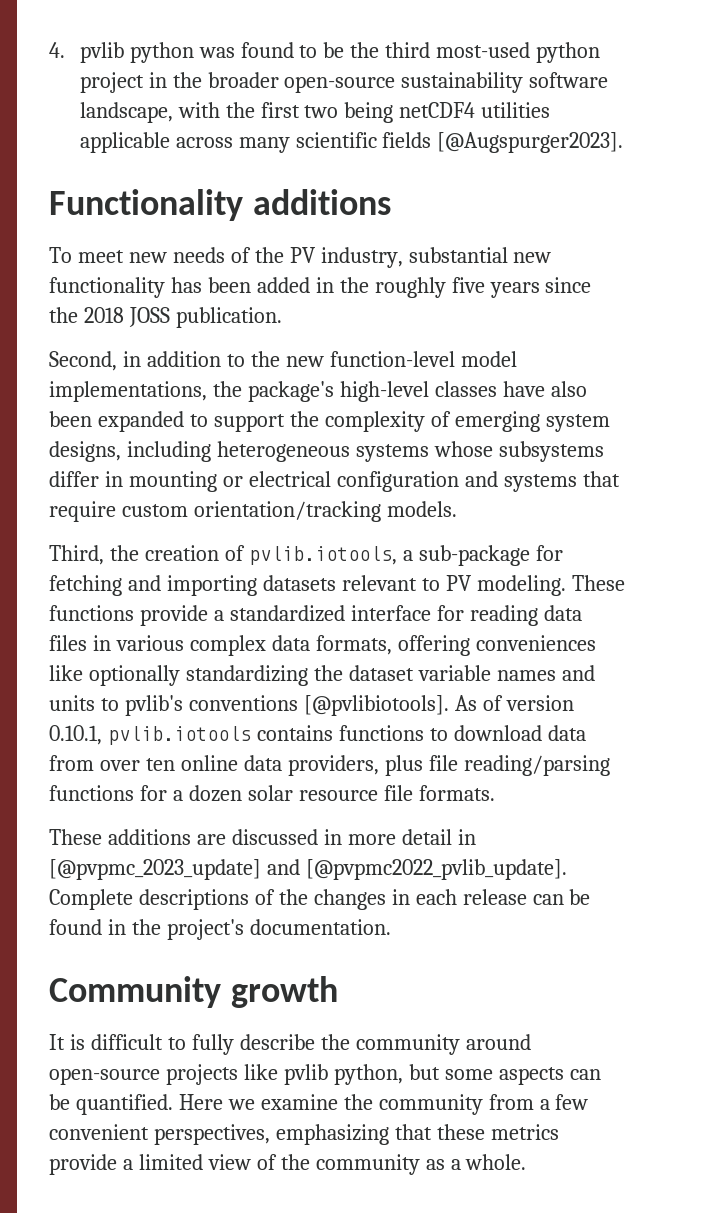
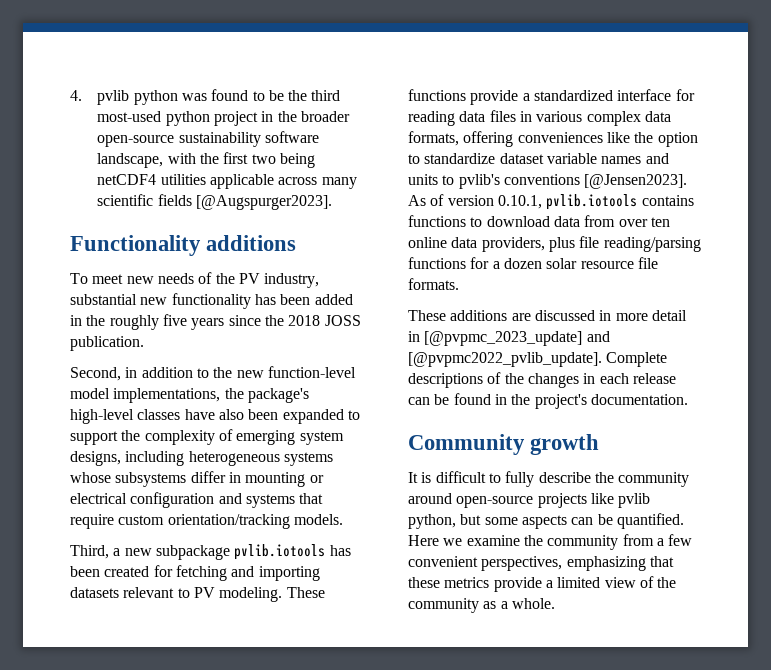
[109,545,530,566] the creation of pvlib.iotools, a sub-package -> [113,544,351,560] [70,566,150,577] a new subpackage pvlib.iotools has been created
[88,665,343,686] optionally standardizing the -> [634,132,698,147] [408,153,496,164] the option to standardize
[303,695,449,716] [@pvlibiotools]. -> [584,174,688,189] [@Jensen2023].

